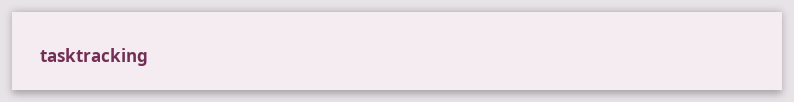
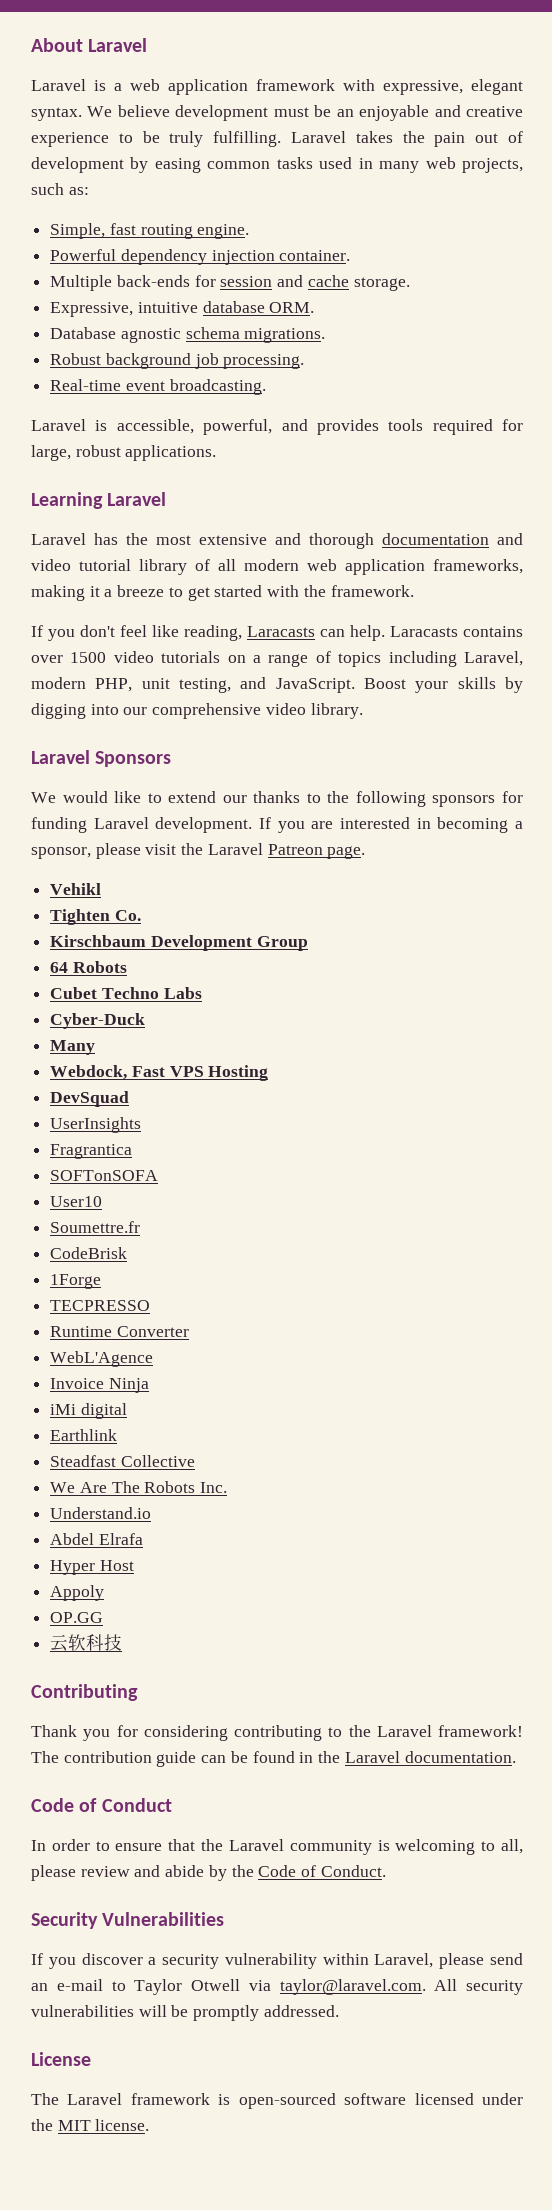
[40,48,148,66] tasktracking -> [31,38,148,52] [31,79,523,95] [31,105,524,121] [31,131,523,147] [31,157,524,173] [31,183,89,195] [50,223,250,239] [50,249,351,265] [50,275,410,291] [50,301,315,317] [50,327,326,343] [50,353,305,369] [50,379,266,395] [31,419,523,435] [31,445,217,461] [31,492,167,509] [31,533,523,549] [31,559,523,575] [31,585,414,601] [31,625,523,641] [31,651,523,667] [31,677,523,693] [31,703,363,719] [31,750,172,767] [31,791,523,807] [31,817,523,833] [31,843,366,859] [50,883,102,895] [50,909,141,925] [50,935,308,951] [50,961,127,973] [50,987,202,999] [50,1013,146,1029] [50,1040,96,1055] [50,1065,269,1081] [50,1091,130,1107] [50,1117,142,1133] [50,1144,133,1159] [50,1170,159,1181] [50,1196,103,1207] [50,1221,141,1233] [50,1247,128,1259] [50,1274,102,1289] [50,1300,151,1311] [50,1326,189,1337] [50,1351,154,1367] [50,1378,149,1393] [50,1403,127,1419] [50,1429,118,1441] [50,1455,195,1467] [50,1481,228,1493] [50,1507,152,1519] [50,1533,143,1545] [50,1560,134,1575] [50,1585,105,1601] [50,1612,104,1623] [50,1634,123,1652] [31,1684,138,1701] [31,1725,523,1741] [31,1751,516,1767] [31,1798,172,1812] [31,1839,523,1855] [31,1865,386,1881] [31,1912,225,1929] [31,1953,523,1969] [31,1979,523,1995] [31,2005,339,2021] [31,2052,91,2066] [31,2093,523,2109] [31,2119,150,2131] About Laravel // Laravel is a web application framework with expressive, elegant syntax. We believe development must be an enjoyable and creative experience to be truly fulfilling. Laravel takes the pain out of development by easing common tasks used in many web projects, such as: // Simple, fast routing engine. // Powerful dependency injection container. // Multiple back-ends for session and cache storage. // Expressive, intuitive database ORM. // Database agnostic schema migrations. // Robust background job processing. // Real-time event broadcasting. // Laravel is accessible, powerful, and provides tools required for large, robust applications. // Learning Laravel // Laravel has the most extensive and thorough documentation and video tutorial library of all modern web application frameworks, making it a breeze to get started with the framework. // If you don't feel like reading, Laracasts can help. Laracasts contains over 1500 video tutorials on a range of topics including Laravel, modern PHP, unit testing, and JavaScript. Boost your skills by digging into our comprehensive video library. // Laravel Sponsors // We would like to extend our thanks to the following sponsors for funding Laravel development. If you are interested in becoming a sponsor, please visit the Laravel Patreon page. // Vehikl // Tighten Co. // Kirschbaum Development Group // 64 Robots // Cubet Techno Labs // Cyber-Duck // Many // Webdock, Fast VPS Hosting // DevSquad // UserInsights // Fragrantica // SOFTonSOFA // User10 // Soumettre.fr // CodeBrisk // 1Forge // TECPRESSO // Runtime Converter // WebL'Agence // Invoice Ninja // iMi digital // Earthlink // Steadfast Collective // We Are The Robots Inc. // Understand.io // Abdel Elrafa // Hyper Host // Appoly // OP.GG // 云软科技 // Contributing // Thank you for considering contributing to the Laravel framework! The contribution guide can be found in the Laravel documentation. // Code of Conduct // In order to ensure that the Laravel community is welcoming to all, please review and abide by the Code of Conduct. // Security Vulnerabilities // If you discover a security vulnerability within Laravel, please send an e-mail to Taylor Otwell via taylor@laravel.com. All security vulnerabilities will be promptly addressed. // License // The Laravel framework is open-sourced software licensed under the MIT license.

